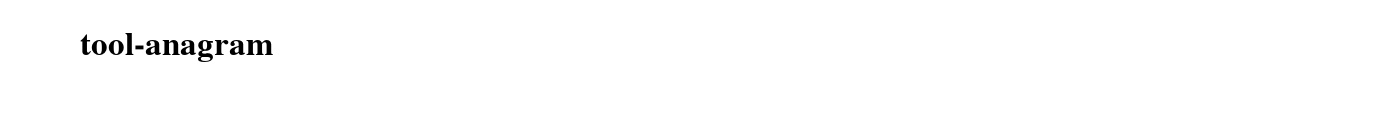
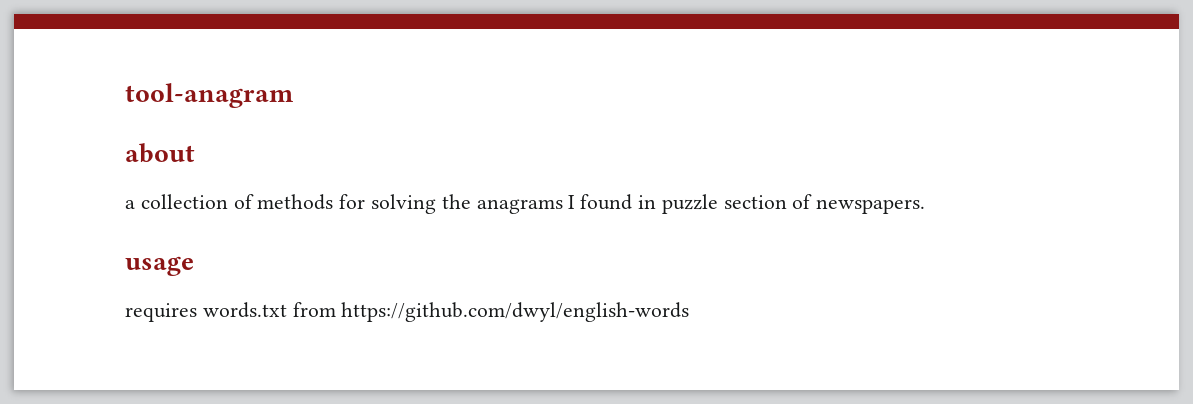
(273, 47) none -> [125,143,195,163] [125,194,926,214] [125,256,194,276] [125,302,690,322] // about // a collection of methods for solving the anagrams I found in puzzle section of newspapers. // usage // requires words.txt from https://github.com/dwyl/english-words

